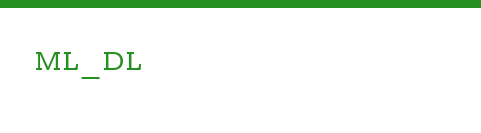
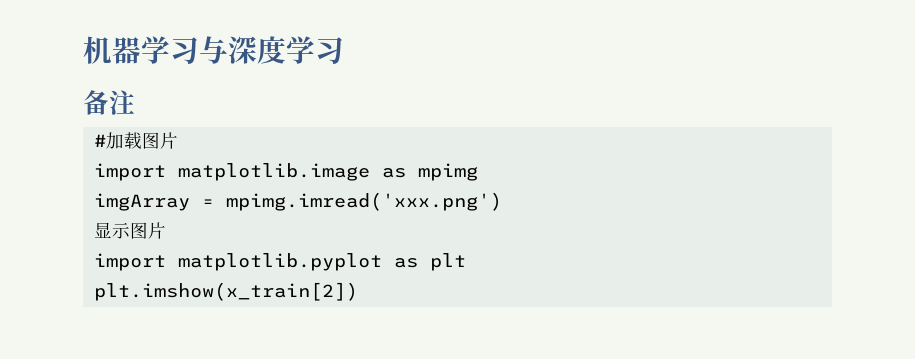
[34,51,142,79] ML_DL -> [83,36,344,64] [83,90,135,115] [93,132,178,149] [93,163,478,181] [93,192,502,211] [93,222,166,239] [93,253,466,271] [93,282,358,301] 机器学习与深度学习 // 备注 // #加载图片 // import matplotlib.image as mpimg // imgArray = mpimg.imread('xxx.png') // 显示图片 // import matplotlib.pyplot as plt // plt.imshow(x_train[2])

